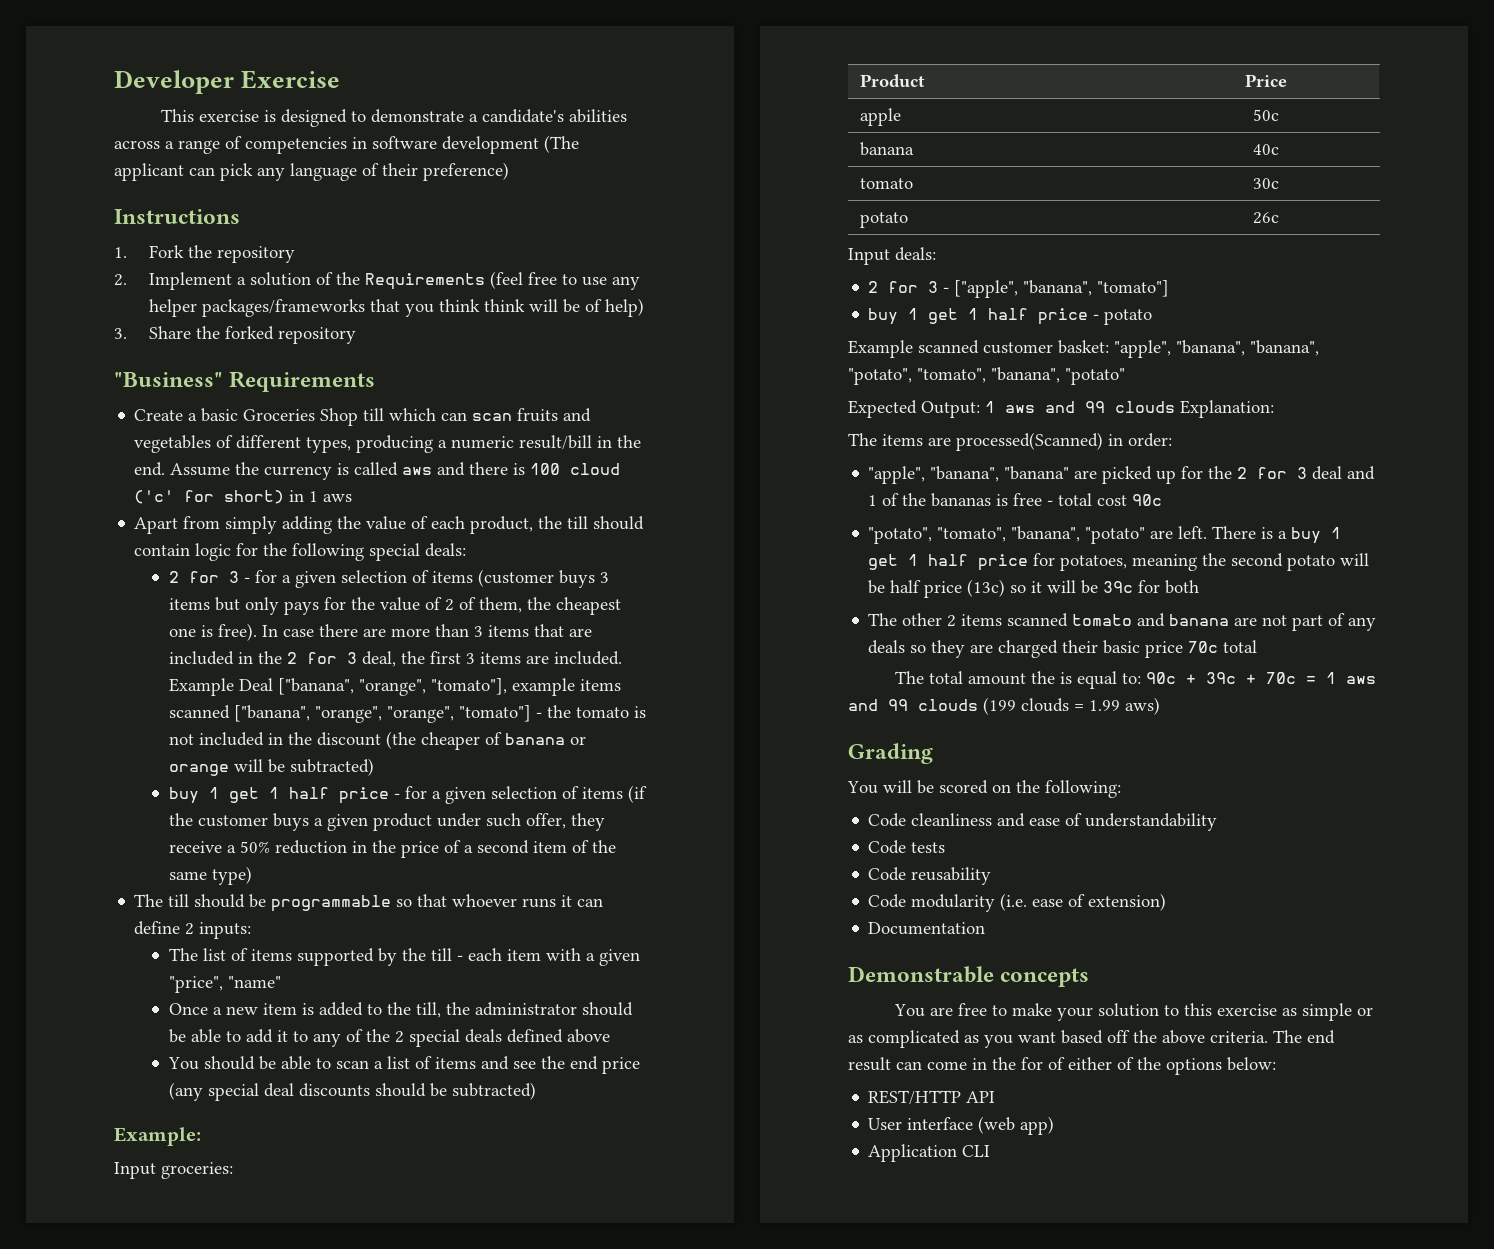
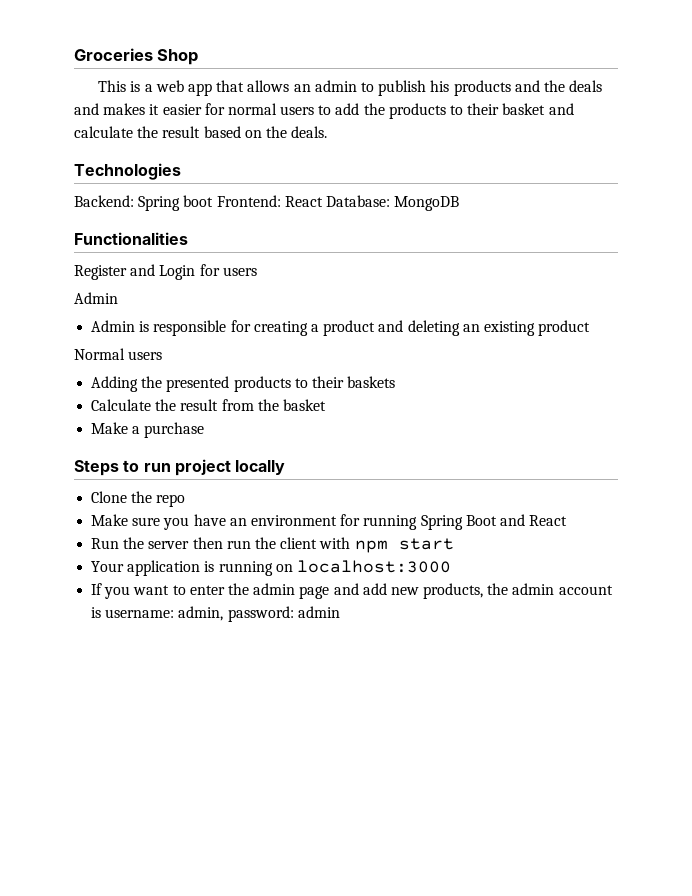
[114,70,341,94] Developer Exercise -> [74,48,199,65] Groceries Shop
[199,109,628,127] [114,135,579,154] [114,162,509,181] [114,209,240,224] [114,245,295,263] [114,271,640,290] [148,298,644,317] [114,326,356,344] [114,371,376,392] [134,408,592,426] [134,435,642,453] [134,462,621,480] [134,490,353,504] [134,516,645,534] [134,543,467,561] [168,569,609,588] [168,597,621,615] [168,623,592,641] [168,651,622,667] [168,678,621,696] [168,705,646,723] [168,731,586,750] [168,758,374,776] [168,785,647,804] [168,813,605,831] [168,840,616,858] [168,866,252,885] [134,894,604,912] [134,921,252,939] [168,948,640,966] [168,976,281,993] [168,1002,633,1018] [168,1029,610,1047] [167,1056,640,1074] [168,1082,536,1101] [114,1127,201,1146] [114,1162,233,1179] [859,74,925,88] [1245,74,1287,87] [859,108,901,126] [1253,109,1279,121] [859,142,914,156] [1253,144,1279,155] [859,178,913,189] [1253,178,1279,189] [859,212,908,228] [1253,212,1279,224] [848,247,936,265] [868,280,1170,298] [868,308,1153,325] [848,340,1319,358] [848,367,1125,385] [848,400,1274,418] [848,432,1172,451] [868,466,1376,484] [868,493,1163,507] [868,526,1342,544] [868,553,1370,571] [868,579,1200,598] [868,613,1377,631] [868,640,1258,658] [895,671,1377,689] [848,697,1160,715] [848,743,933,764] [847,780,1121,798] [868,813,1218,831] [868,840,946,854] [868,867,992,885] [868,893,1167,912] [868,922,986,935] [848,966,1090,987] [894,1003,1374,1021] [848,1030,1335,1048] [848,1057,1276,1075] [868,1090,996,1105] [868,1116,1055,1135] [868,1144,991,1162] exercise is designed to demonstrate a candidate's abilities across a range of competencies in software development (The applicant can pick any language of their preference) // Instructions // 1. Fork the repository // 2. Implement a solution of the Requirements (feel free to use any helper packages/frameworks that you think think will be of help) // 3. Share the forked repository // "Business" Requirements // Create a basic Groceries Shop till which can scan fruits and vegetables of different types, producing a numeric result/bill in the end. Assume the currency is called aws and there is 100 cloud ('c' for short) in 1 aws // Apart from simply adding the value of each product, the till should contain logic for the following special deals: // 2 for 3 - for a given selection of items (customer buys 3 items but only pays for the value of 2 of them, the cheapest one is free). In case there are more than 3 items that are included in the 2 for 3 deal, the first 3 items are included. Example Deal ["banana", "orange", "tomato"], example items scanned ["banana", "orange", "orange", "tomato"] - the tomato is not included in the discount (the cheaper of banana or orange will be subtracted) // buy 1 get 1 half price - for a given selection of items (if the customer buys a given product under such offer, they receive a 50% reduction in the price of a second item of the same type) // The till should be programmable so that whoever runs it can define 2 inputs: // The list of items supported by the till - each item with a given "price", "name" // Once a new item is added to the till, the administrator should be able to add it to any of the 2 special deals defined above // You should be able to scan a list of items and see the end price (any special deal discounts should be subtracted) // Example: // Input groceries: // Product | Price // apple | 50c // banana | 40c // tomato | 30c // potato | 26c // Input deals: // 2 for 3 - ["apple", "banana", "tomato"] // buy 1 get 1 half price - potato // Example scanned customer basket: "apple", "banana", "banana", "potato", "tomato", "banana", "potato" // Expected Output: 1 aws and 99 clouds Explanation: // The items are processed(Scanned) in order: // "apple", "banana", "banana" are picked up for the 2 for 3 deal and 1 of the bananas is free - total cost 90c // "potato", "tomato", "banana", "potato" are left. There is a buy 1 get 1 half price for potatoes, meaning the second potato will be half price (13c) so it will be 39c for both // The other 2 items scanned tomato and banana are not part of any deals so they are charged their basic price 70c total // The total amount the is equal to: 90c + 39c + 70c = 1 aws and 99 clouds (199 clouds = 1.99 aws) // Grading // You will be scored on the following: // Code cleanliness and ease of understandability // Code tests // Code reusability // Code modularity (i.e. ease of extension) // Documentation // Demonstrable concepts // You are free to make your solution to this exercise as simple or as complicated as you want based off the above criteria. The end result can come in the for of either of the options below: // REST/HTTP API // User interface (web app) // Application CLI -> [130,80,603,96] [74,103,574,119] [74,126,328,138] [74,163,181,180] [74,195,460,211] [74,232,188,245] [74,264,257,280] [74,292,118,304] [91,320,591,336] [74,348,163,360] [91,376,396,392] [91,399,326,411] [91,422,205,438] [74,459,286,476] [91,491,186,507] [91,514,568,530] [91,537,454,553] [91,560,451,576] [91,583,613,599] [91,606,340,622] is a web app that allows an admin to publish his products and the deals and makes it easier for normal users to add the products to their basket and calculate the result based on the deals. // Technologies // Backend: Spring boot Frontend: React Database: MongoDB // Functionalities // Register and Login for users // Admin // Admin is responsible for creating a product and deleting an existing product // Normal users // Adding the presented products to their baskets // Calculate the result from the basket // Make a purchase // Steps to run project locally // Clone the repo // Make sure you have an environment for running Spring Boot and React // Run the server then run the client with npm start // Your application is running on localhost:3000 // If you want to enter the admin page and add new products, the admin account is username: admin, password: admin

